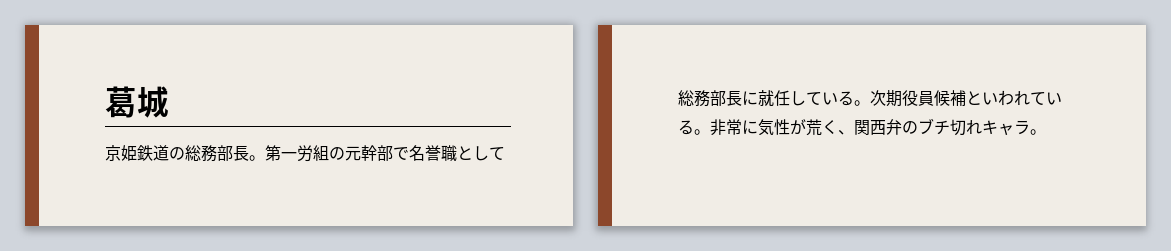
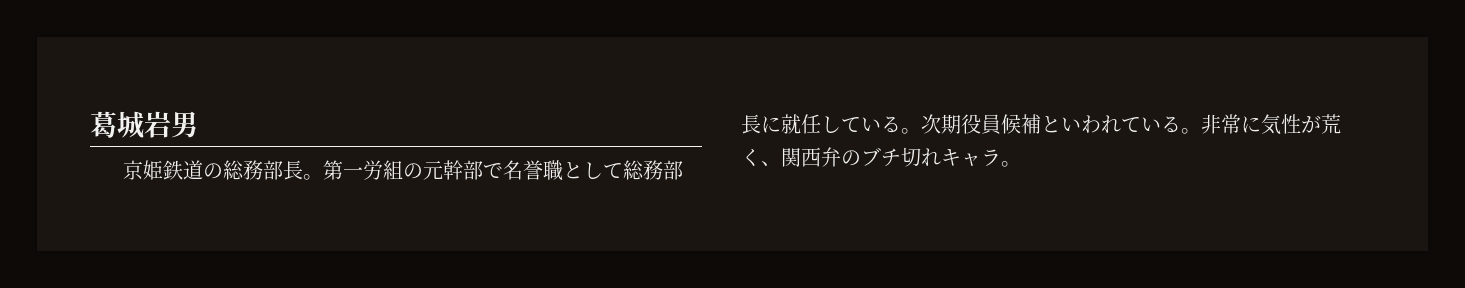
(169, 102) none -> [144,111,198,138] 岩男

